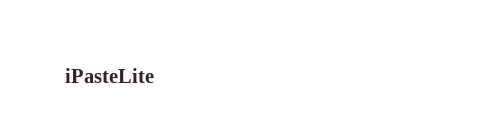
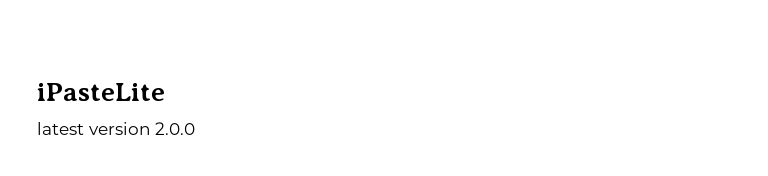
(154, 75) none -> [37,122,196,135] // latest version 2.0.0

